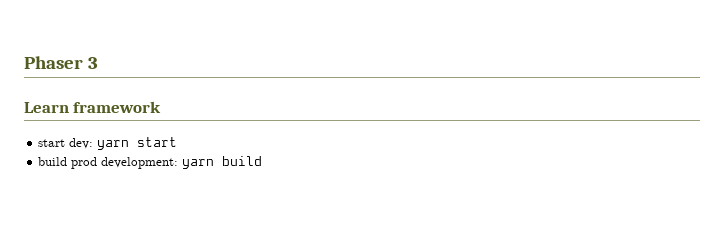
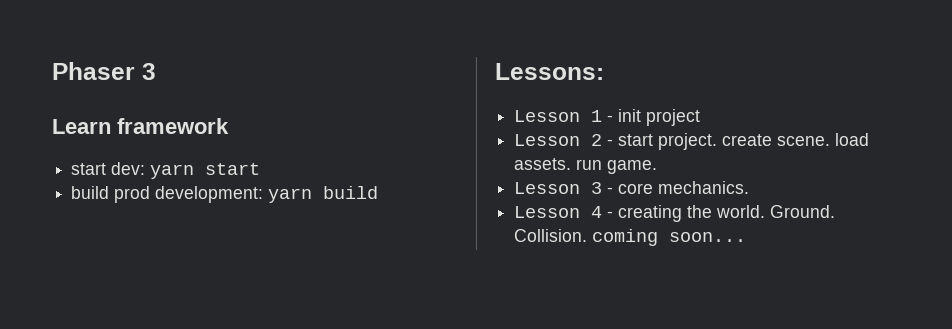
(263, 161) none -> [495,63,604,80] [514,109,701,126] [514,133,870,150] [514,158,658,174] [514,181,750,194] [514,205,836,222] [514,229,747,246] // Lessons: // Lesson 1 - init project // Lesson 2 - start project. create scene. load assets. run game. // Lesson 3 - core mechanics. // Lesson 4 - creating the world. Ground. Collision. coming soon...

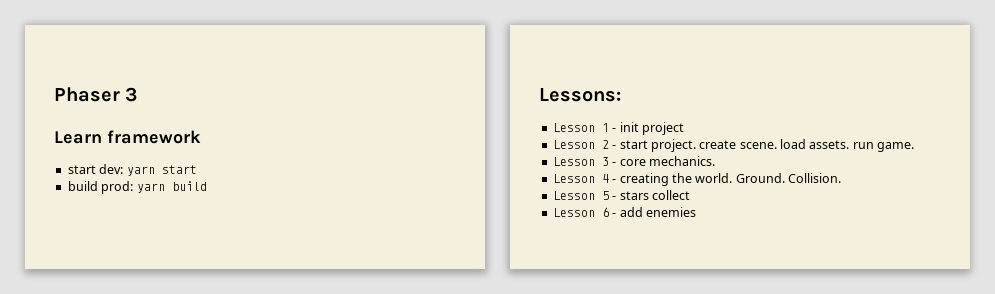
[114,186,264,203] prod development: -> [101,181,134,194] prod:
[592,229,747,246] coming soon... -> [552,190,690,200] [552,207,696,217] // Lesson 5 - stars collect // Lesson 6 - add enemies

